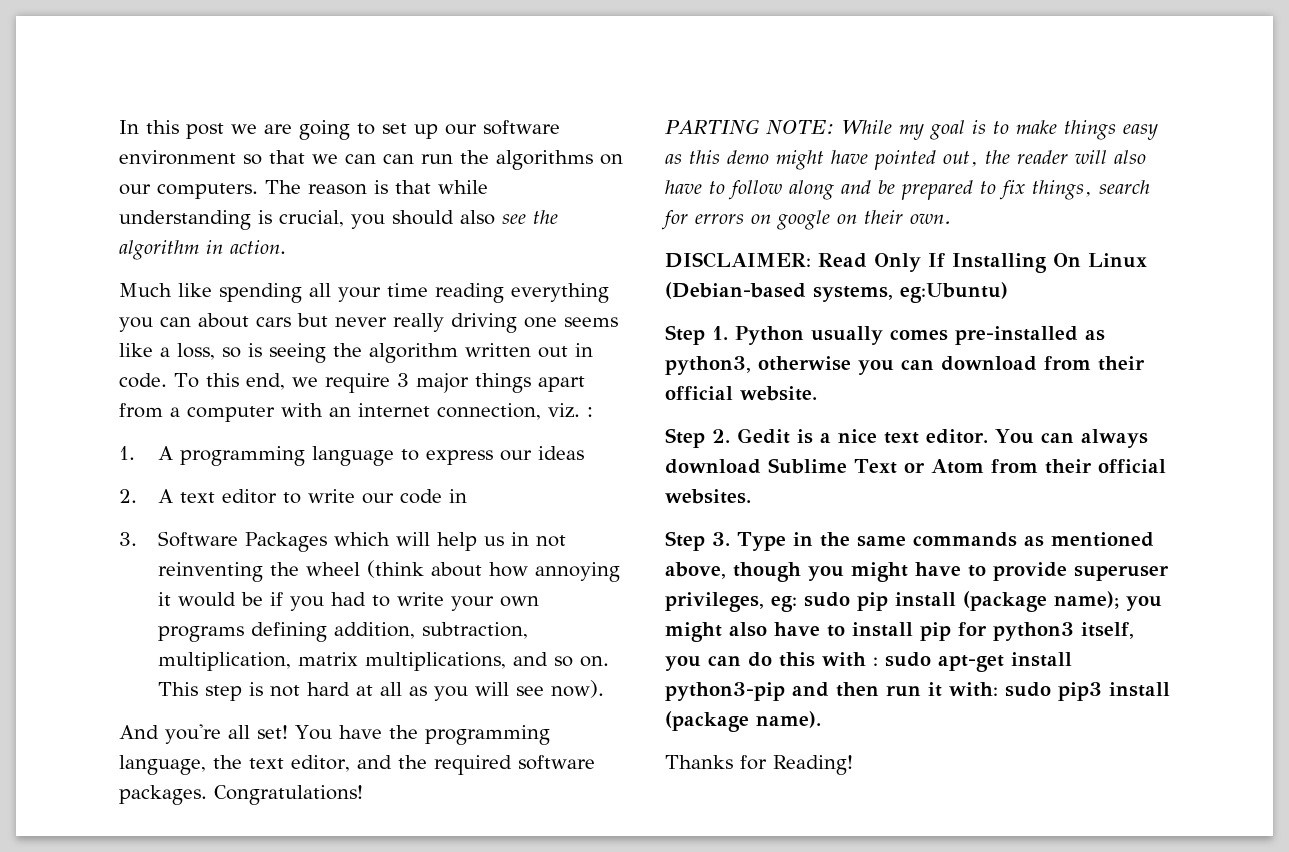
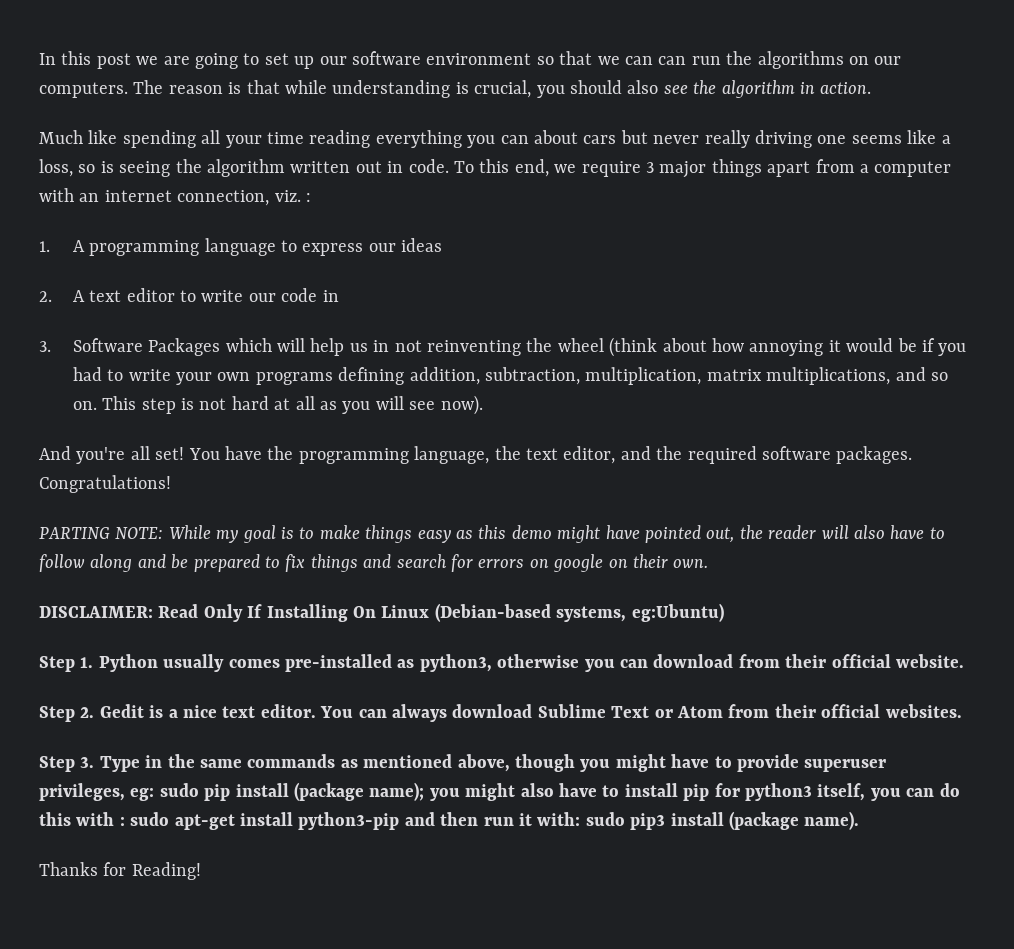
[1032,180,1092,200] things, -> [310,554,392,572] things and

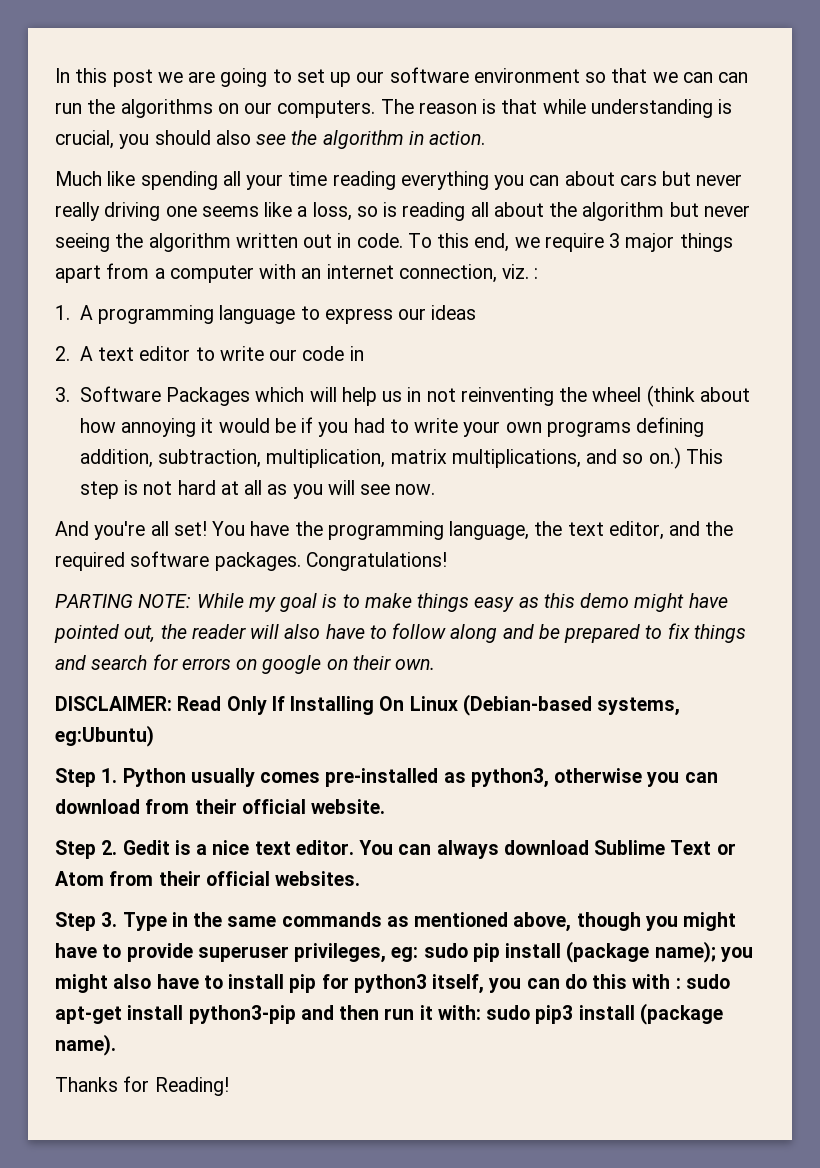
(114, 167) none -> [402,202,750,221] reading all about the algorithm but never
[72,401,97,410] on. -> [648,447,681,469] on.)
[440,395,483,415] now). -> [395,484,436,495] now.

